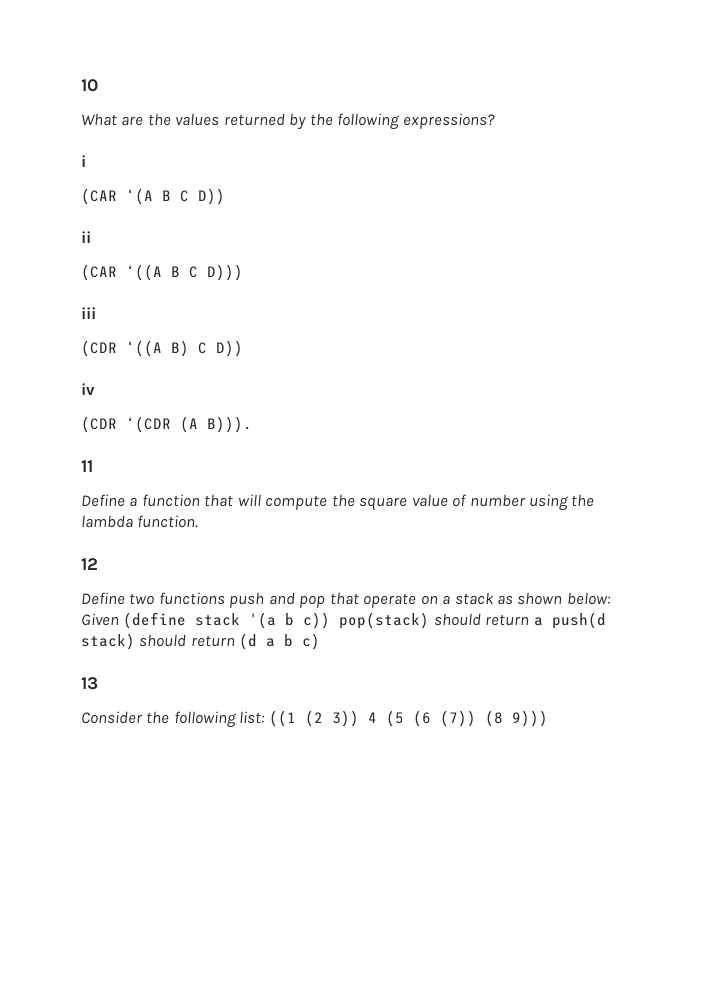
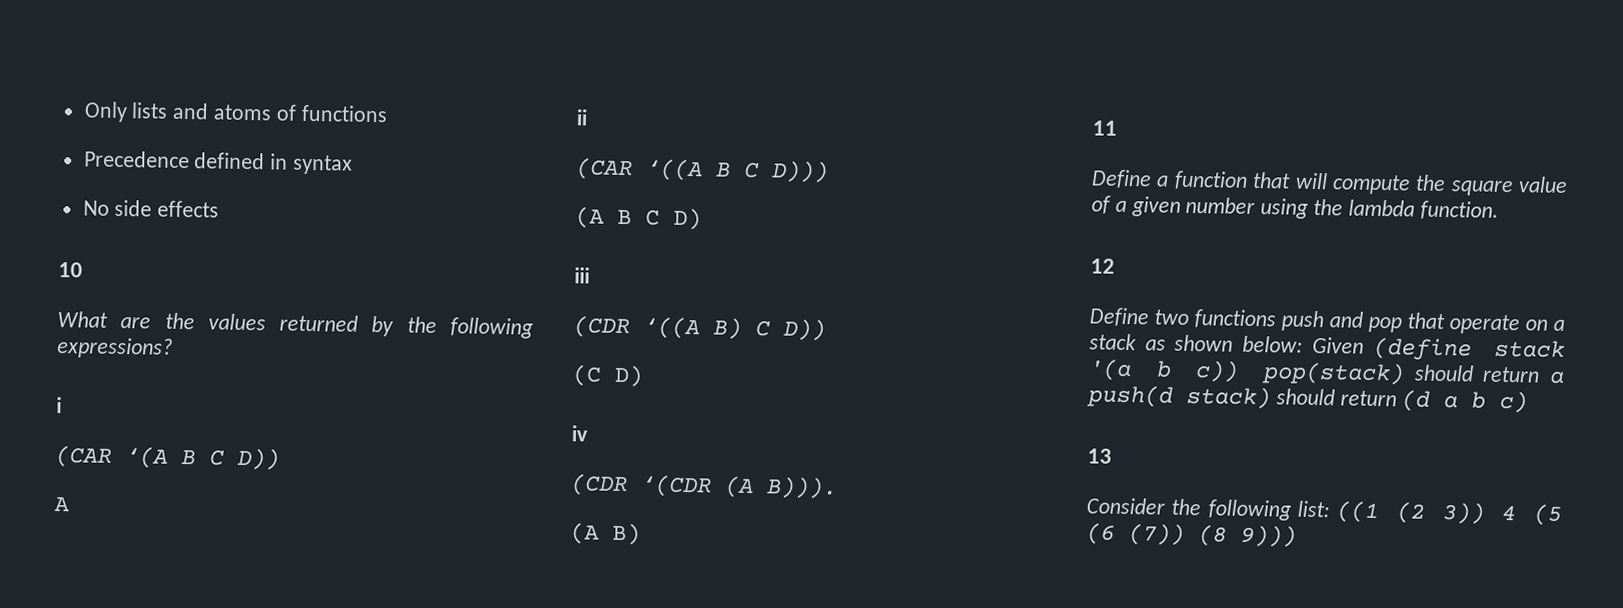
(81, 85) none -> [83,101,388,123] [83,150,354,175] [82,199,220,218] Only lists and atoms of functions // Precedence defined in syntax // No side effects //
(225, 196) none -> [54,497,70,512] // A
(243, 272) none -> [575,206,702,231] // (A B C D)
(243, 348) none -> [572,364,644,388] // (C D)
(252, 424) none -> [570,522,641,546] // (A B)
(468, 500) none -> [1114,196,1181,217] a given

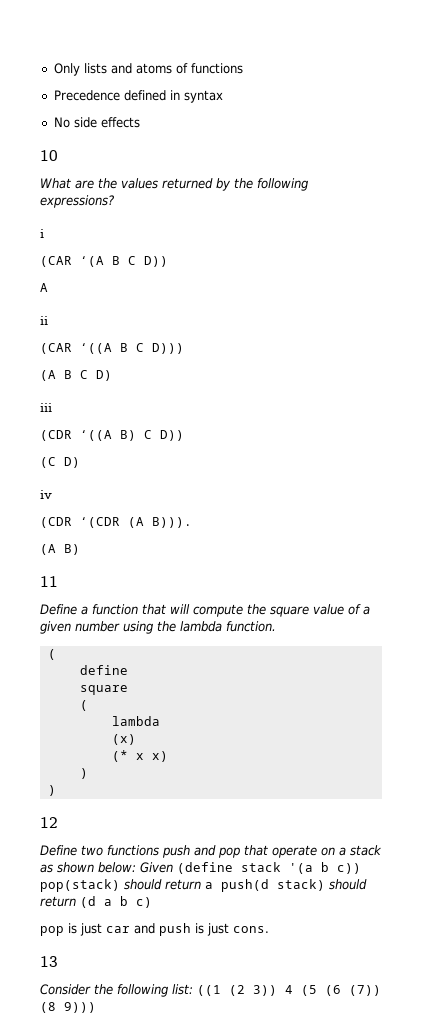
(1499, 210) none -> [47,649,56,660] [79,665,128,675] [79,685,128,695] [79,700,88,711] [111,716,160,726] [111,734,136,745] [111,750,168,762] [79,768,88,779] [47,785,56,796] // ( // define // square // ( // lambda // (x) // (* x x) // ) // )
(1529, 402) none -> [40,923,269,936] // pop is just car and push is just cons.

